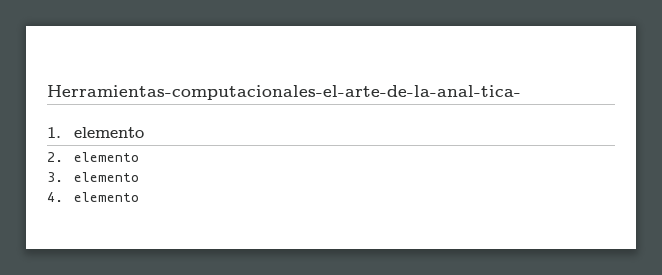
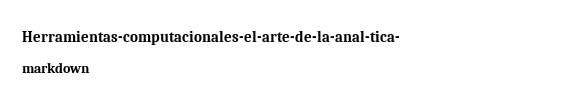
[47,127,144,138] [47,152,139,162] [47,172,139,182] [47,192,139,202] 1. elemento // 2. elemento // 3. elemento // 4. elemento -> [22,62,90,73] markdown

